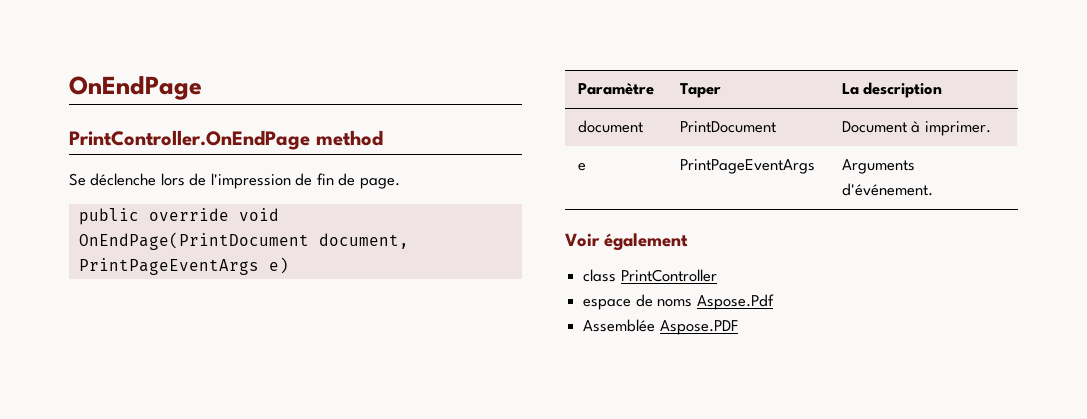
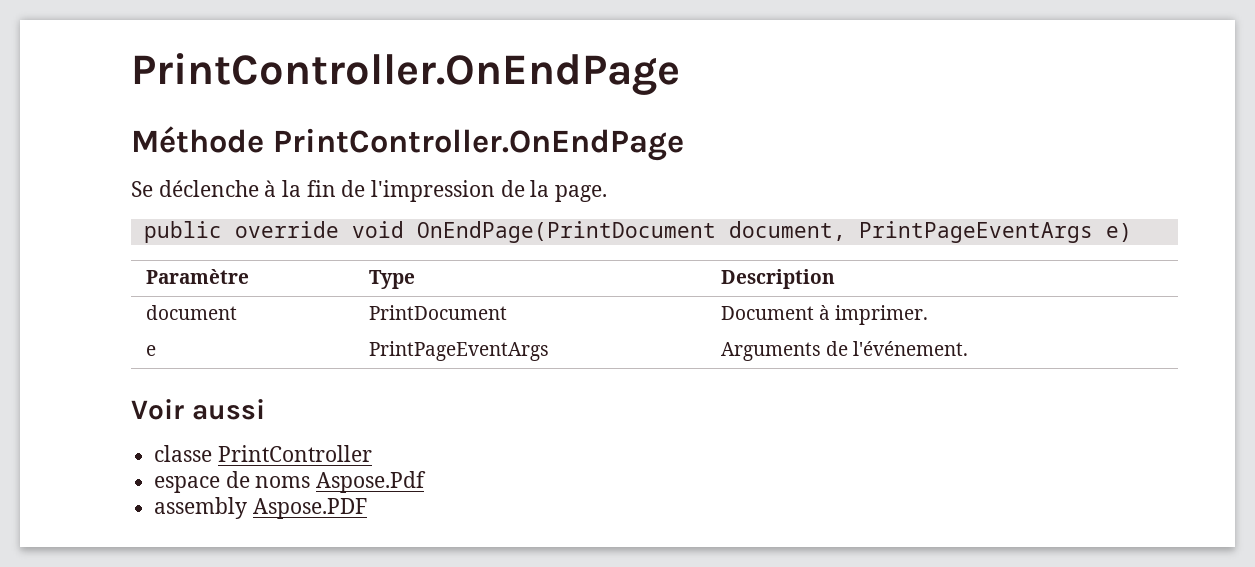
[69,76,202,100] [69,130,383,150] OnEndPage // PrintController.OnEndPage method -> [131,53,680,95] [131,126,684,161] PrintController.OnEndPage // Méthode PrintController.OnEndPage
[160,173,185,186] lors -> [264,180,336,197] à la fin
[316,173,356,186] fin de -> [530,180,550,197] la
[679,83,721,98] [841,82,943,98] Taper | La description -> [368,270,415,289] [720,269,835,289] Type | Description
[841,183,933,196] d'événement. -> [825,341,968,356] de l'événement.
[604,233,688,251] [583,269,617,282] également // class -> [191,399,265,420] [154,445,213,462] aussi // classe
[583,319,656,332] Assemblée -> [154,497,248,519] assembly

